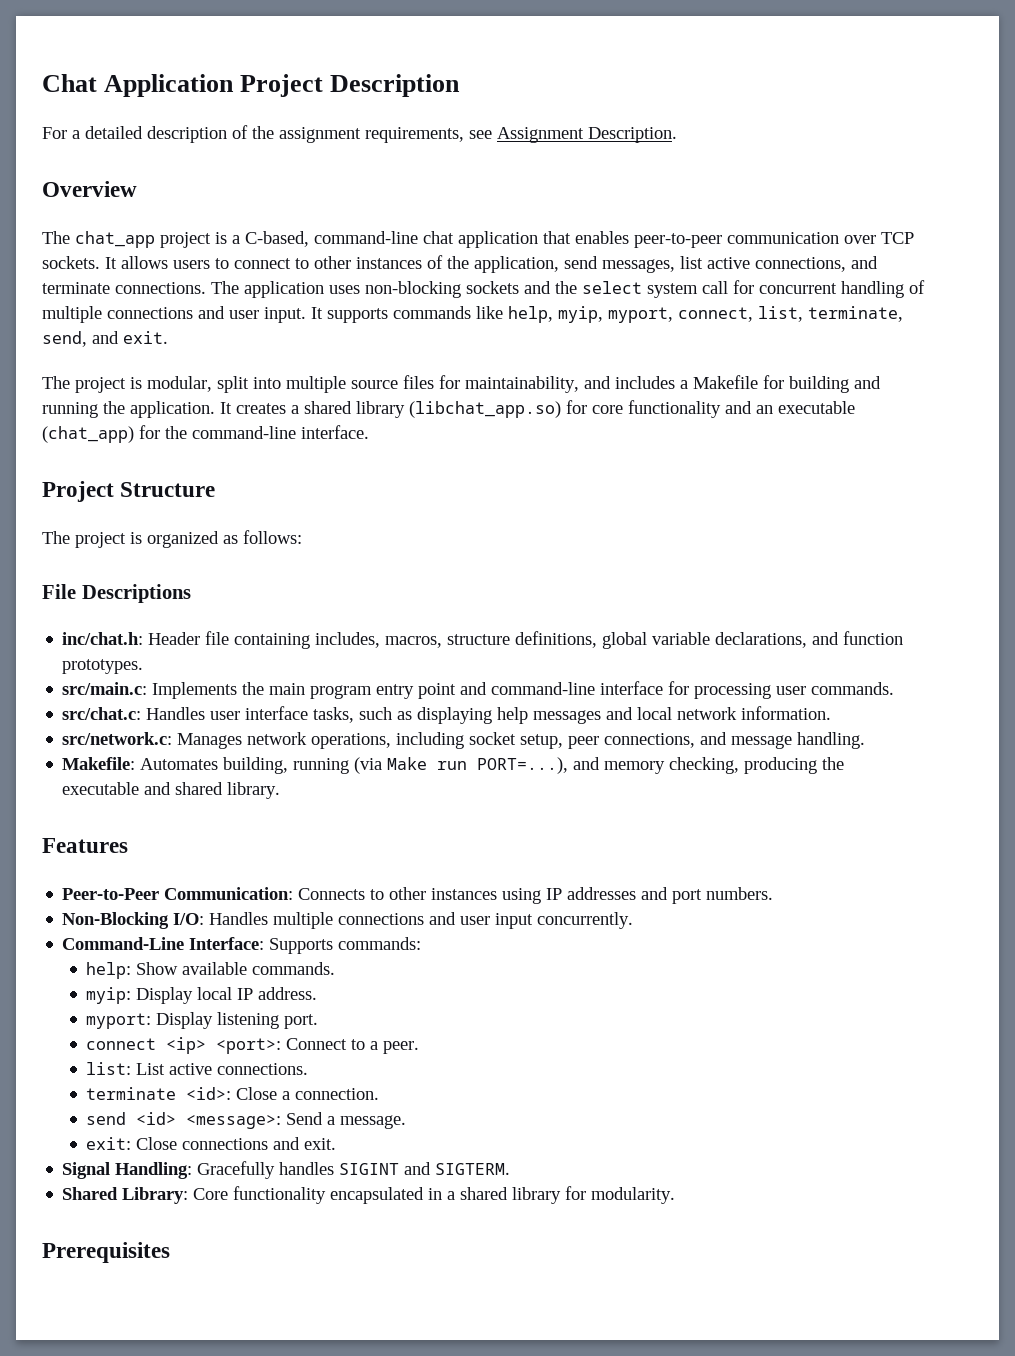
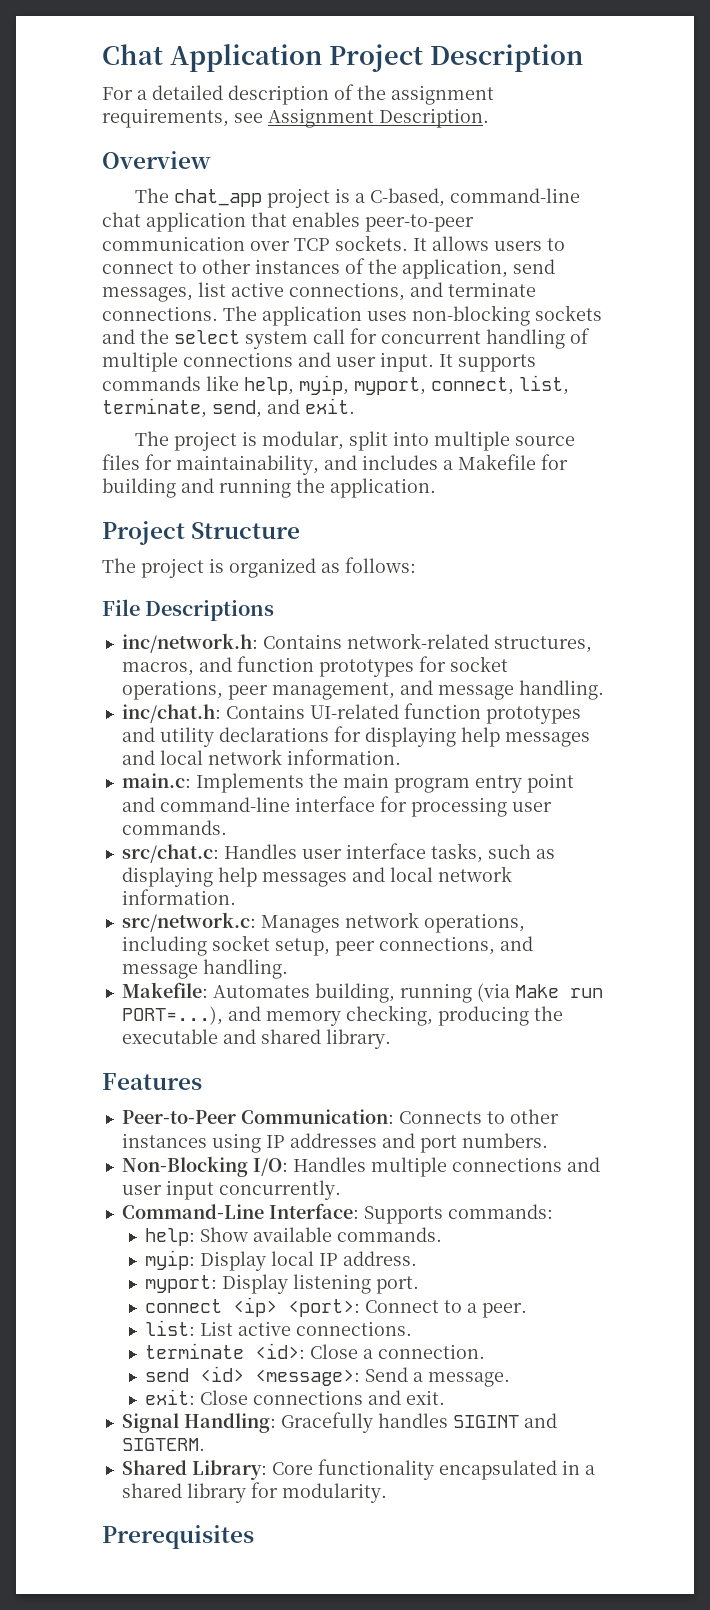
[220,400,855,418] [42,425,369,443] It creates a shared library (libchat_app.so) for core functionality and an executable (chat_app) for the command-line interface. -> (436, 488) none
[62,631,904,649] [62,659,144,674] [62,682,148,695] inc/chat.h: Header file containing includes, macros, structure definitions, global variable declarations, and function prototypes. // src/main.c: -> [121,633,592,653] [121,656,508,677] [121,680,604,700] [121,703,581,724] [121,726,590,747] [121,749,401,765] [121,773,191,788] inc/network.h: Contains network-related structures, macros, and function prototypes for socket operations, peer management, and message handling. // inc/chat.h: Contains UI-related function prototypes and utility declarations for displaying help messages and local network information. // main.c:

